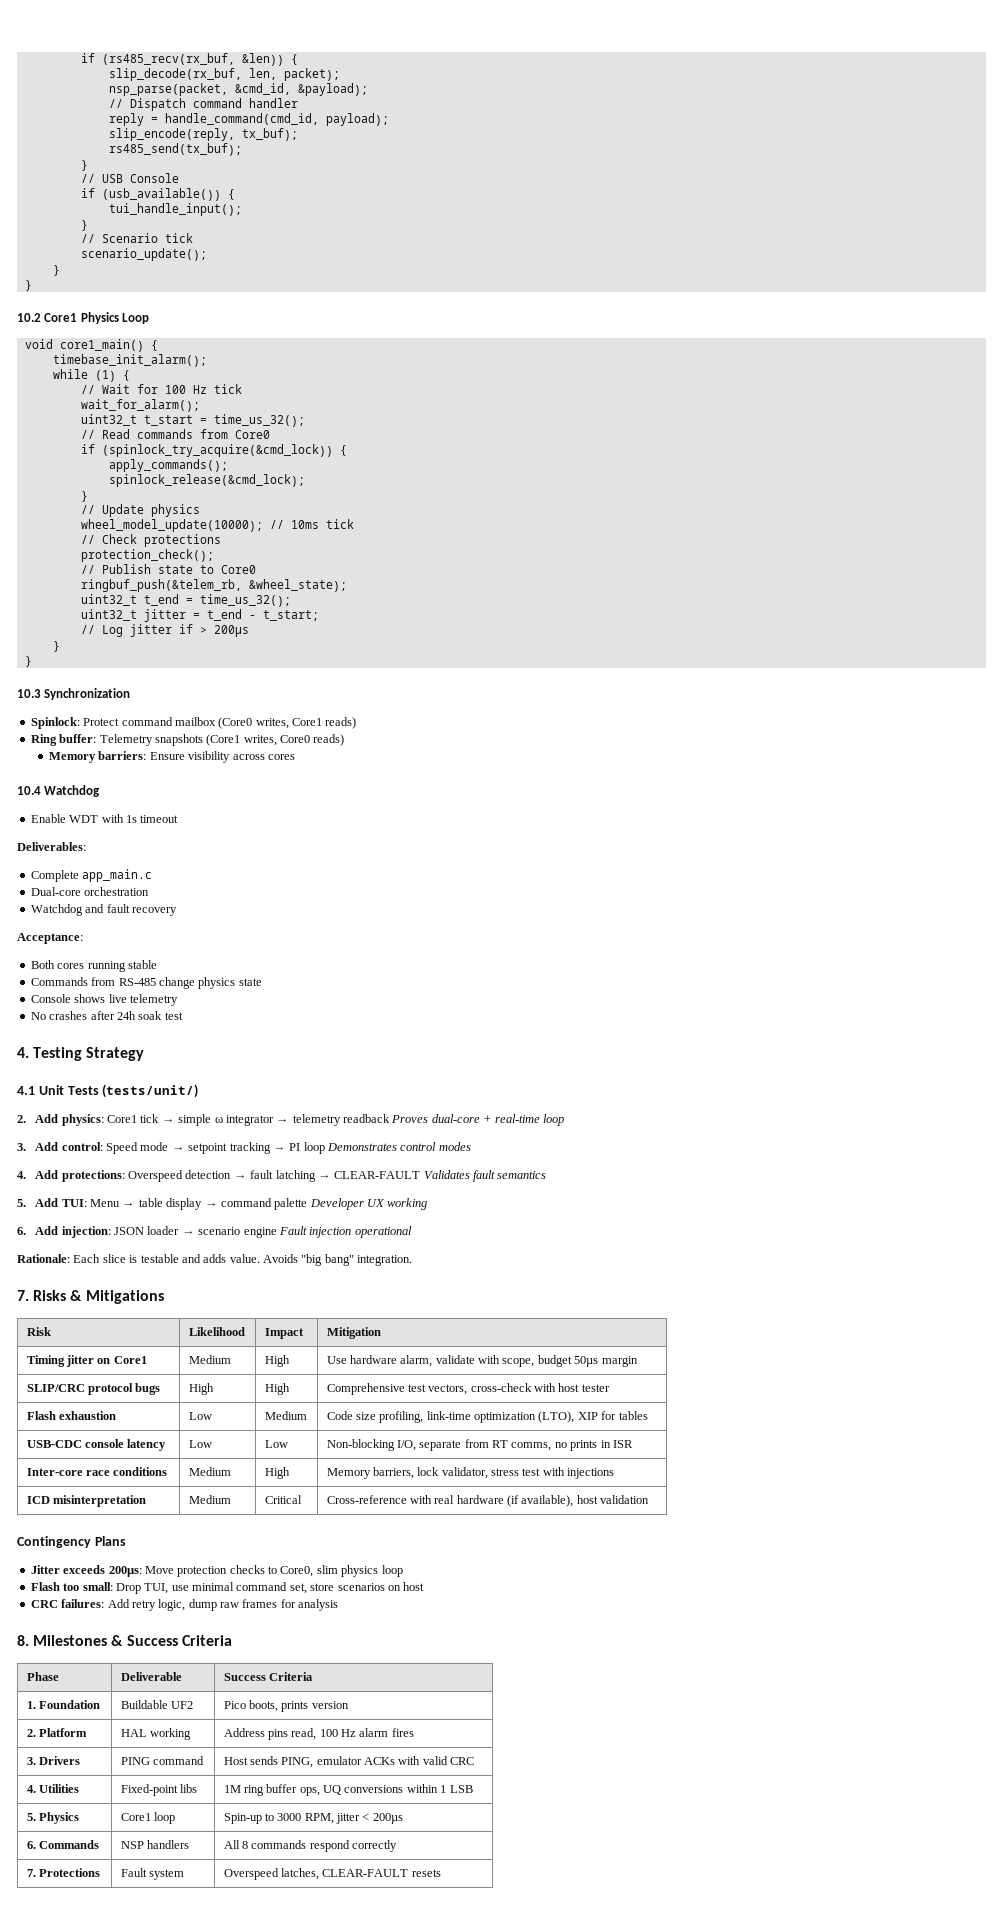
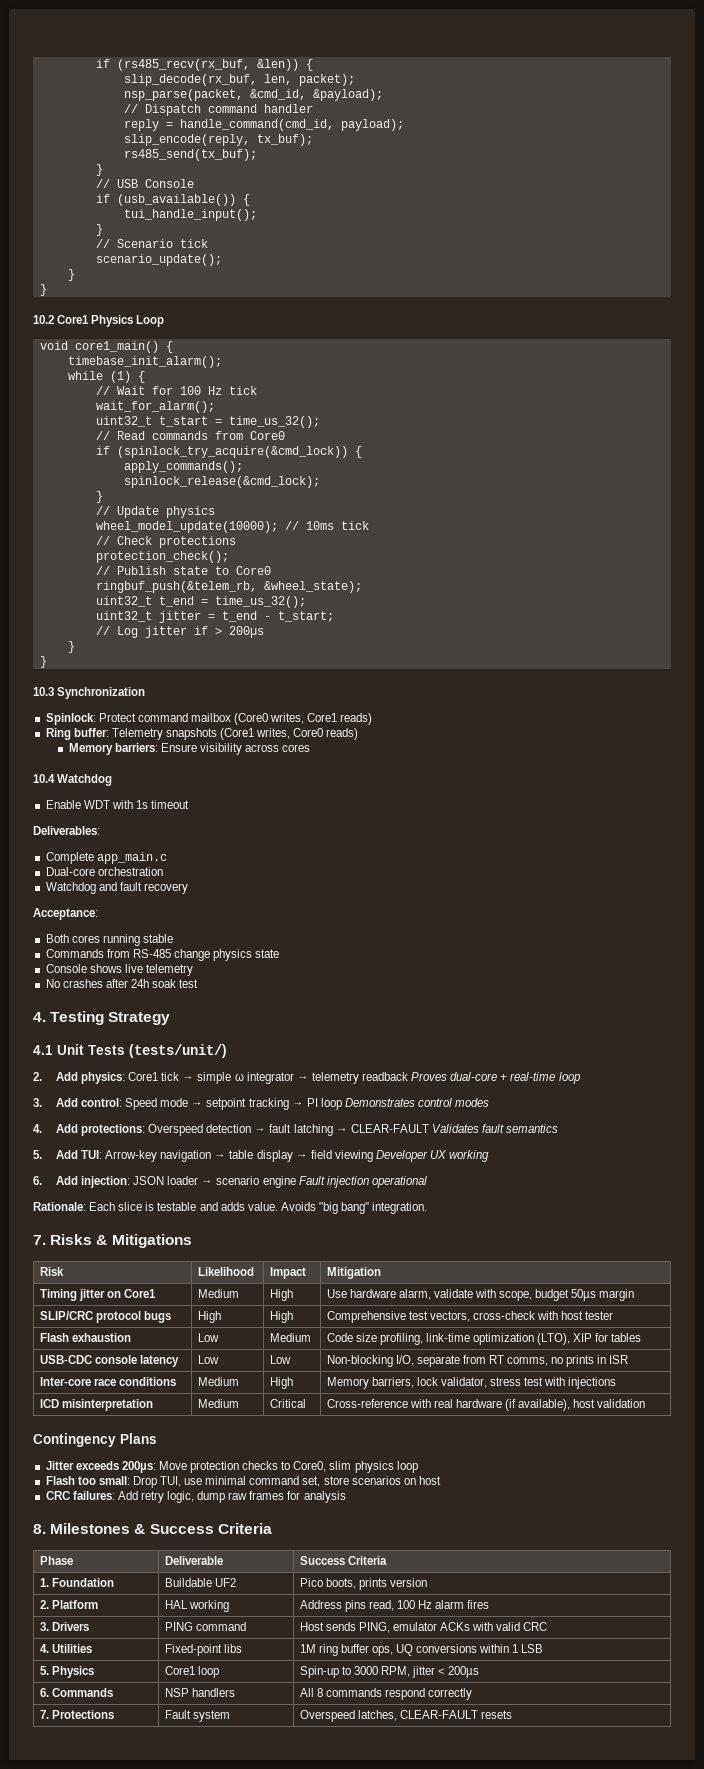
[90,1199,121,1207] Menu -> [105,1150,212,1162] Arrow-key navigation
[220,1198,308,1210] command palette -> [310,1150,373,1162] field viewing

